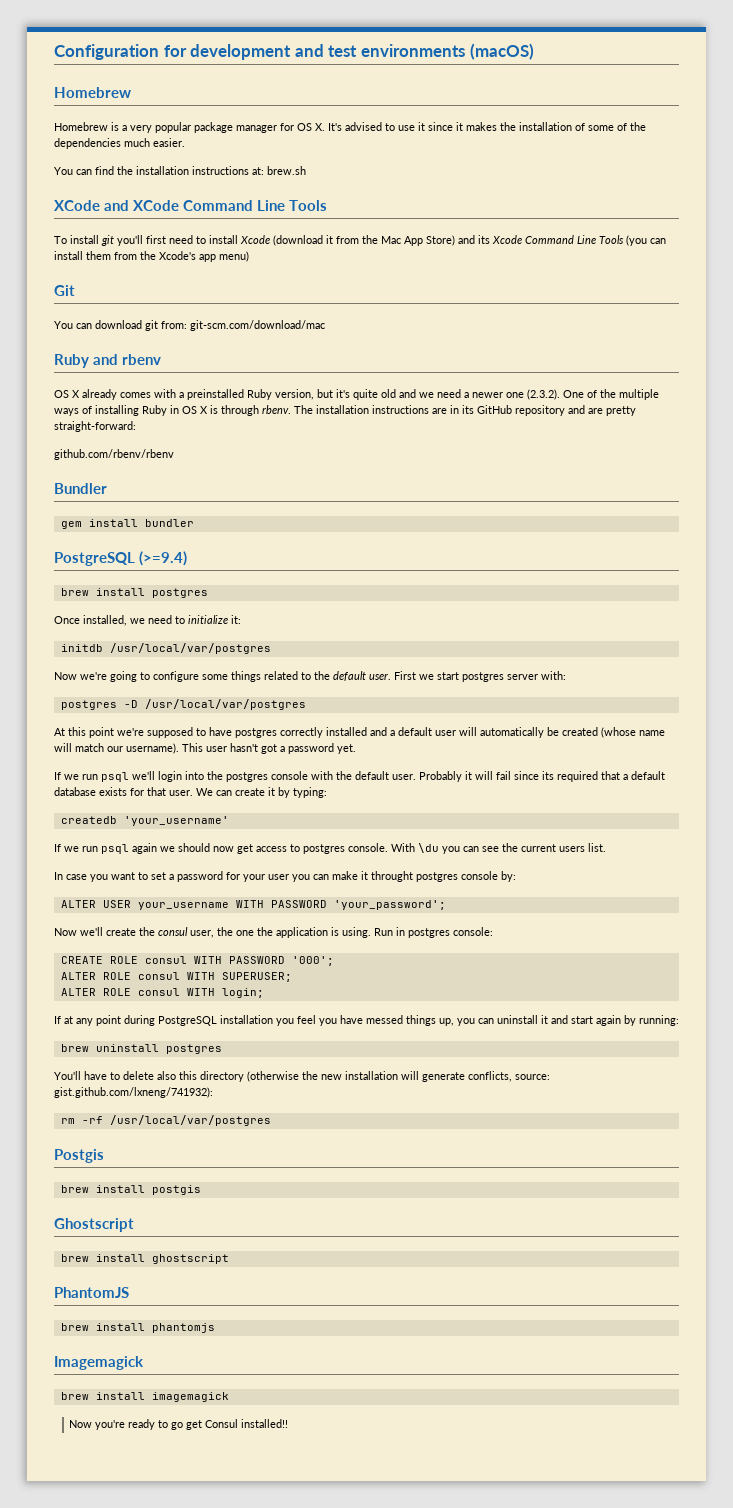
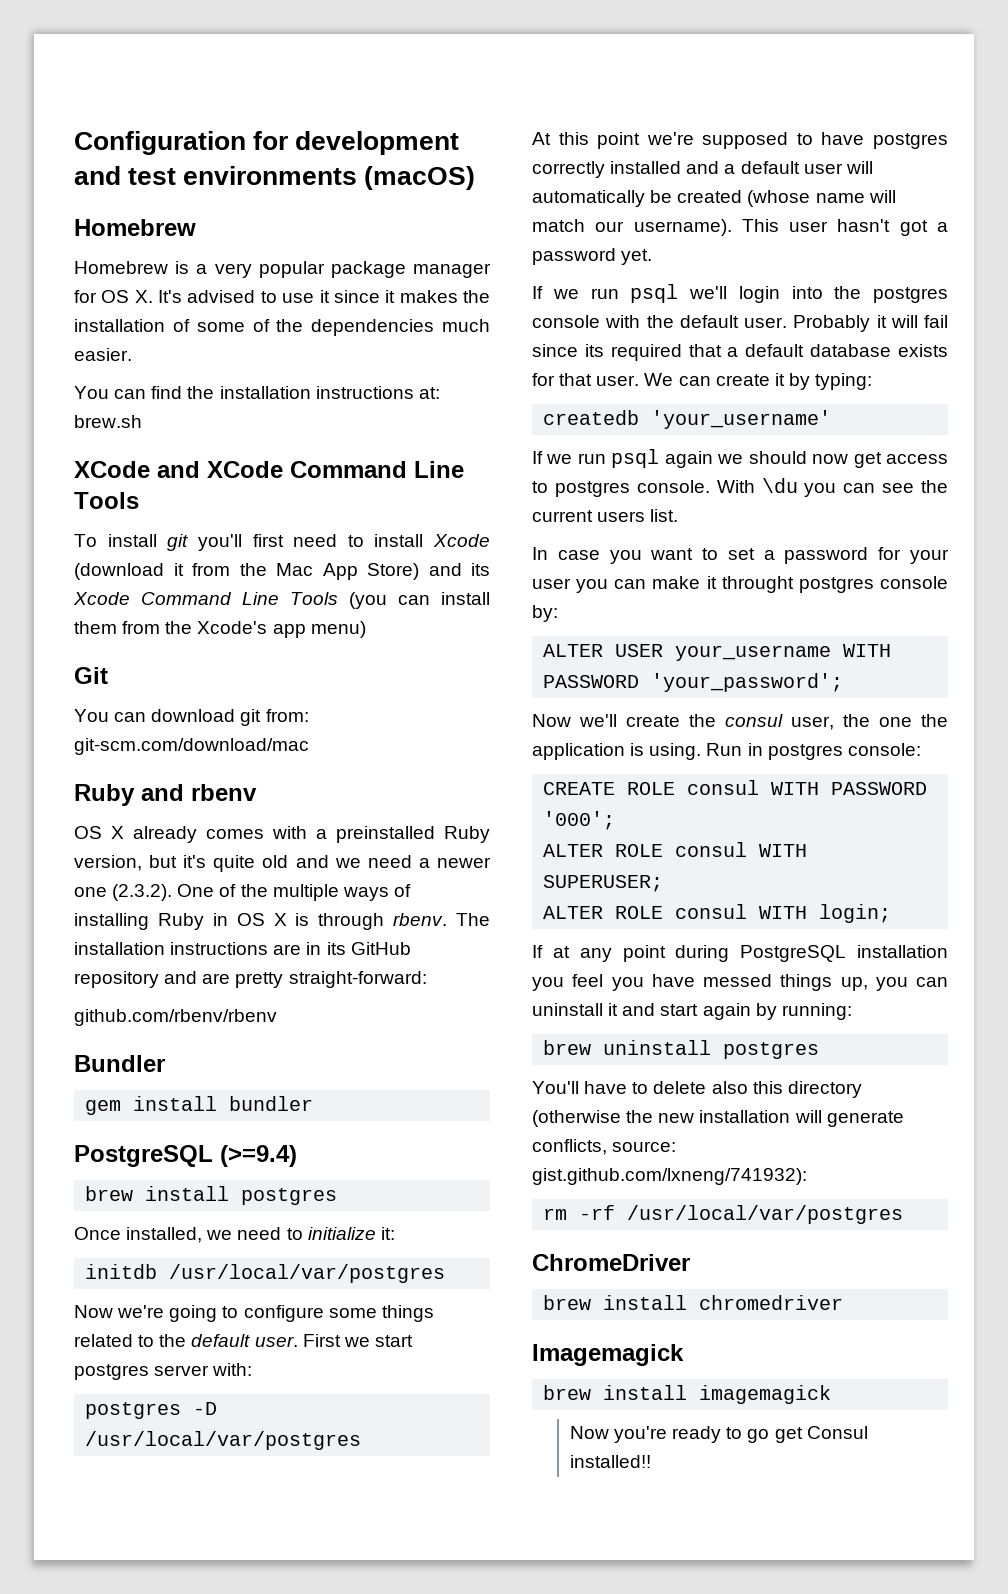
[54,1149,104,1163] [60,1185,201,1195] [54,1218,134,1232] [60,1254,229,1264] [54,1287,129,1298] [60,1323,215,1333] Postgis // brew install postgis // Ghostscript // brew install ghostscript // PhantomJS // brew install phantomjs -> [532,1254,690,1271] [543,1295,844,1310] ChromeDriver // brew install chromedriver

